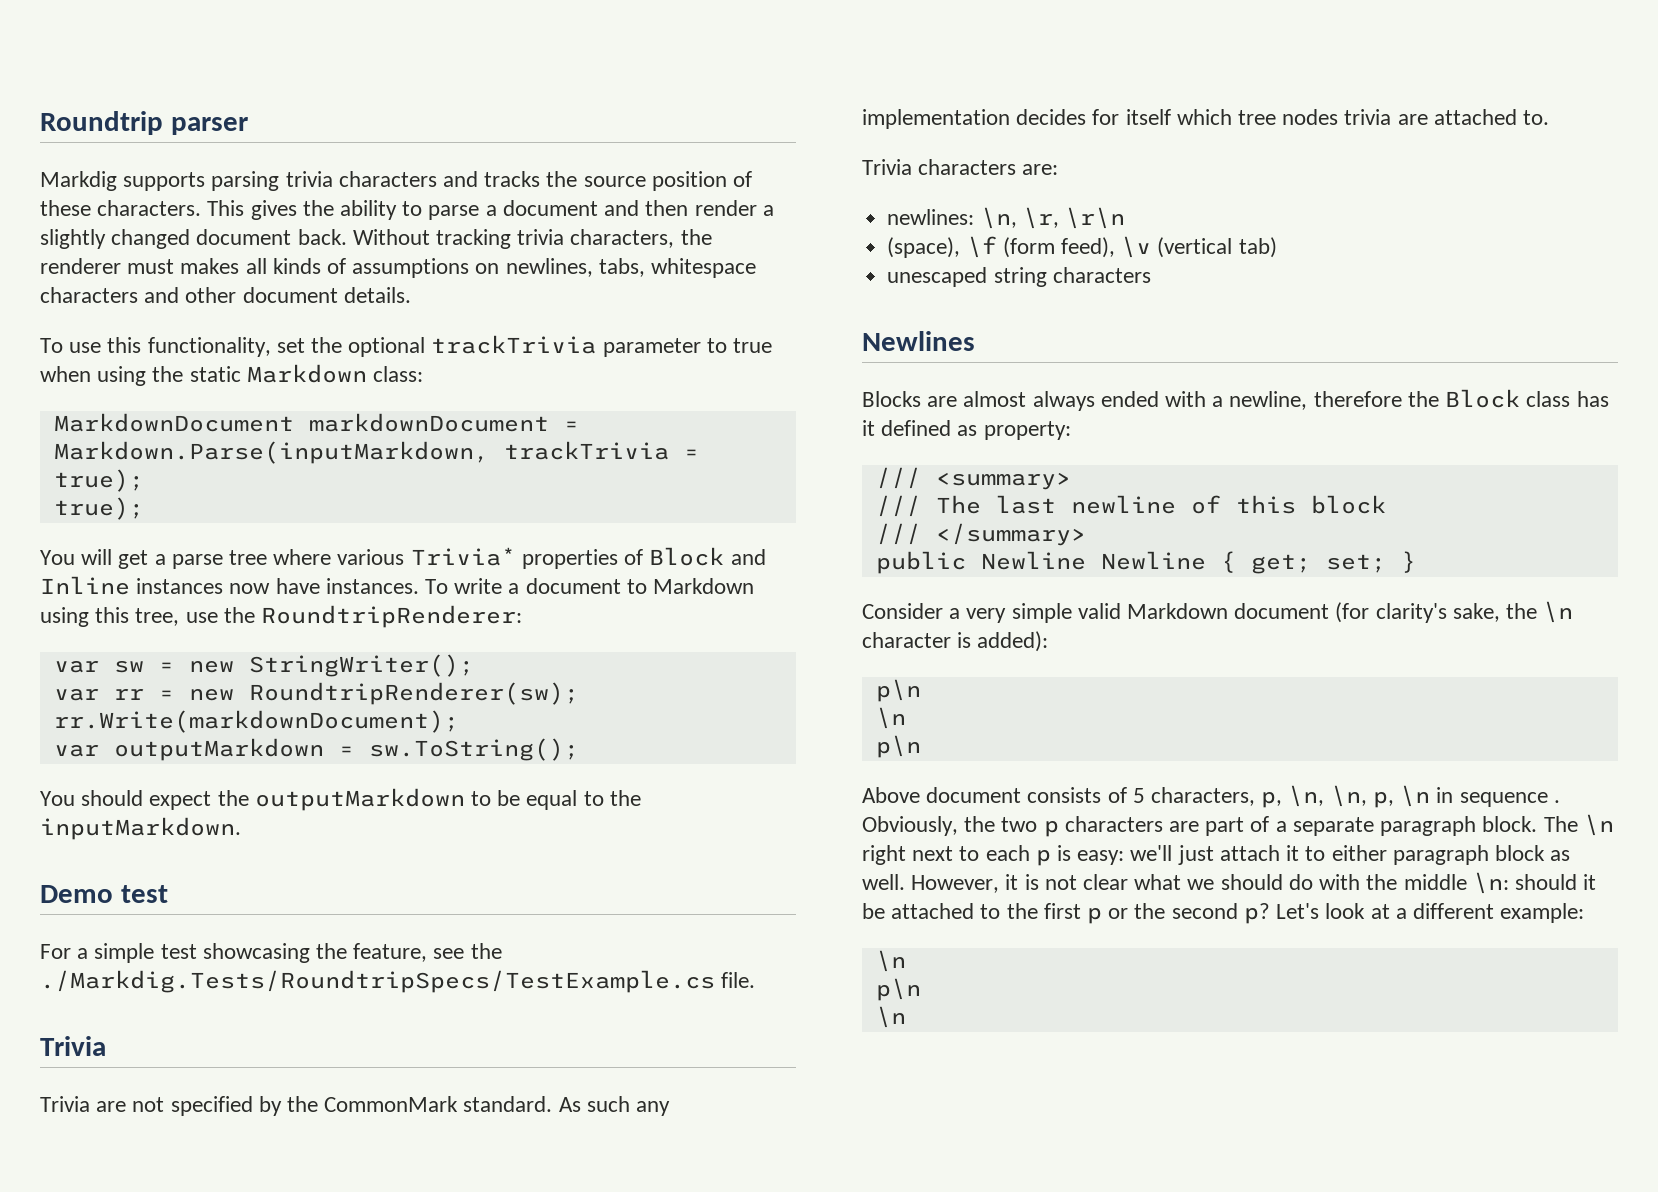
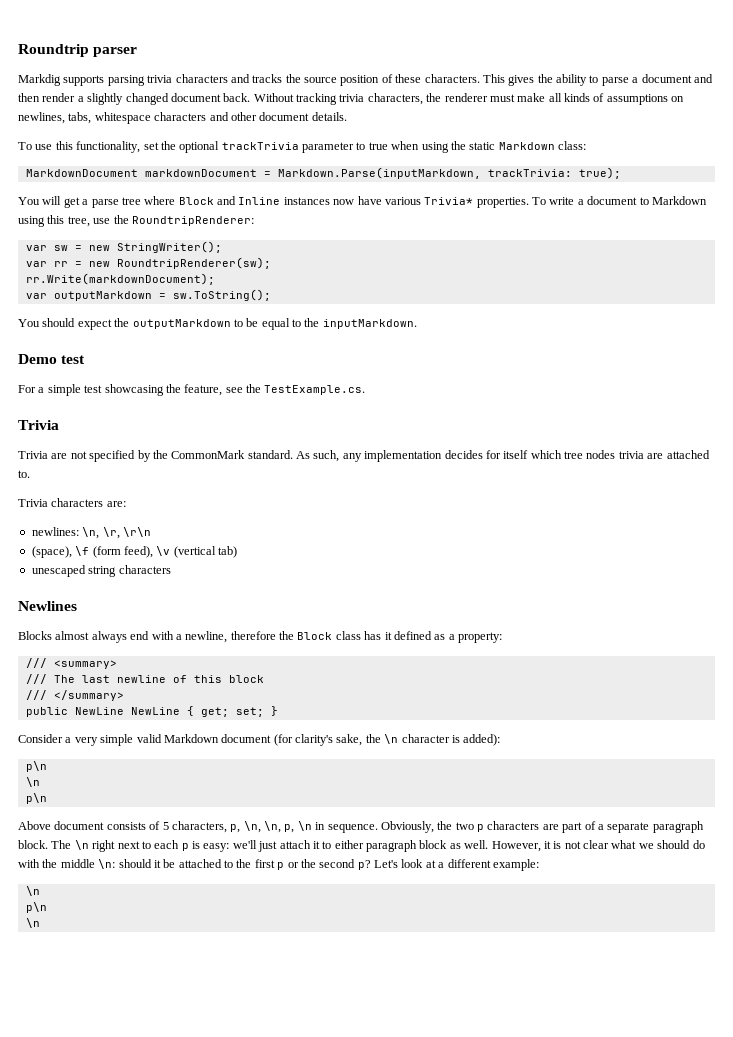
[180,258,240,274] makes -> [517,93,546,102] make
[503,441,699,460] [53,469,144,492] trackTrivia = true); // -> [487,169,572,177] trackTrivia:
[337,547,644,569] various Trivia* properties of -> (176, 200) none
[325,578,419,594] instances. -> [384,197,529,208] various Trivia* properties.
[40,970,756,993] ./Markdig.Tests/RoundtripSpecs/TestExample.cs file. -> [264,385,366,395] TestExample.cs.
[586,1096,630,1112] such -> [313,450,340,462] such,
[927,396,958,407] are -> (52, 635) none
[1100,391,1159,407] ended -> [130,631,150,640] end
(978, 430) none -> [448,634,455,640] a
[980,551,1206,570] Newline Newline -> [74,707,180,715] NewLine NewLine
[1459,792,1560,807] sequence . -> [327,824,378,833] sequence.

